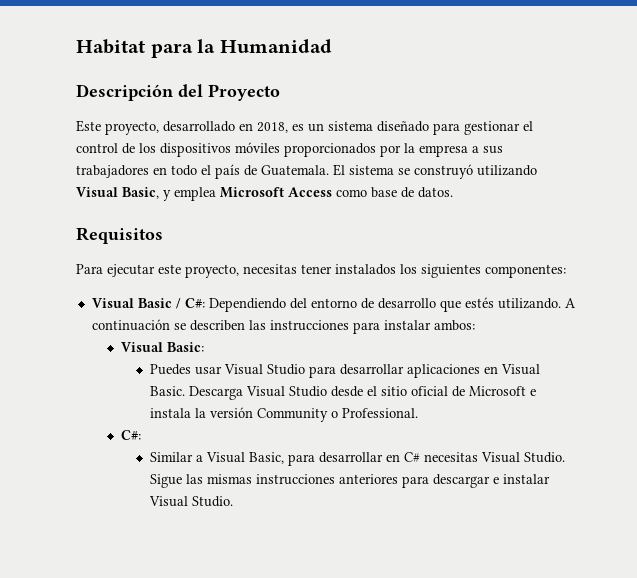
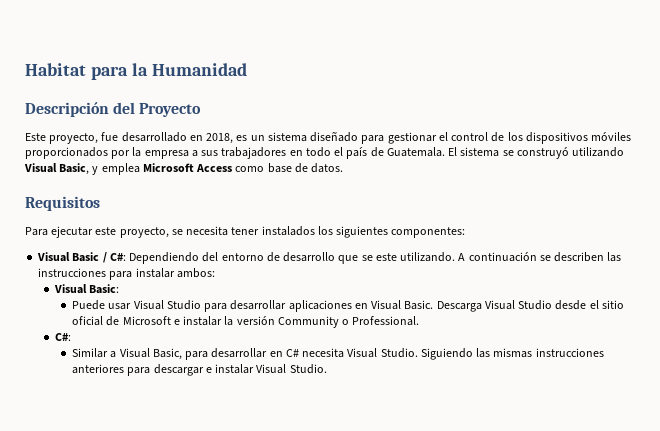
(159, 128) none -> [101,132,119,141] fue
[243,264,297,274] necesitas -> [171,226,229,236] se necesita
[464,297,494,308] estés -> [361,253,397,261] se este
[149,364,191,375] Puedes -> [72,300,106,310] Puede
[149,408,191,418] instala -> [183,316,223,326] instalar
[423,452,565,463] [149,474,182,488] necesitas Visual Studio. Sigue -> [302,348,473,360] necesita Visual Studio. Siguiendo

